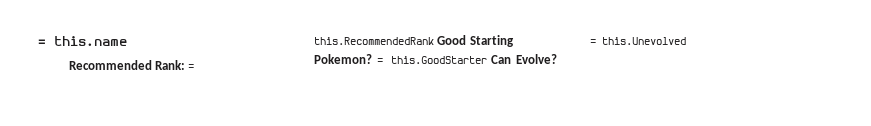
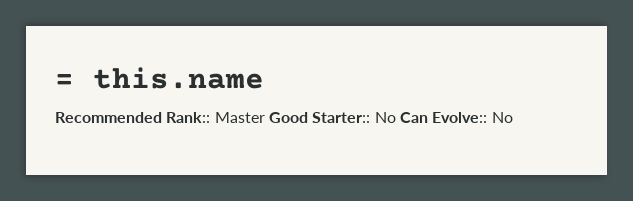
[155,60,195,70] [314,35,514,47] [314,54,557,64] [590,37,686,45] Rank: = this.RecommendedRank Good Starting Pokemon? = this.GoodStarter Can Evolve? = this.Unevolved -> [166,112,513,123] Rank:: Master Good Starter:: No Can Evolve:: No

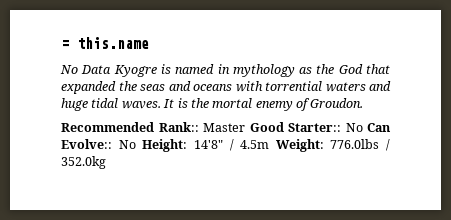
(264, 78) none -> [60,64,391,77] [61,81,391,94] [61,98,364,111] // No Data Kyogre is named in mythology as the God that expanded the seas and oceans with torrential waters and huge tidal waves. It is the mortal enemy of Groudon.
(513, 117) none -> [142,139,390,152] [61,156,106,169] Height: 14'8" / 4.5m Weight: 776.0lbs / 352.0kg

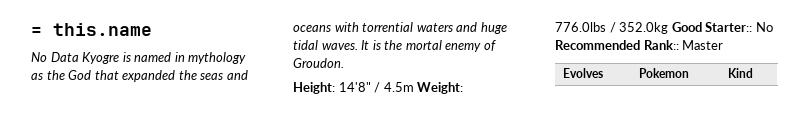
[61,122,391,132] [61,139,136,149] Recommended Rank:: Master Good Starter:: No Can Evolve:: No -> (344, 63) none
(106, 162) none -> [671,22,773,32] [555,40,724,50] [563,68,604,78] [639,68,690,78] [728,68,754,78] Good Starter:: No Recommended Rank:: Master // Evolves | Pokemon | Kind

